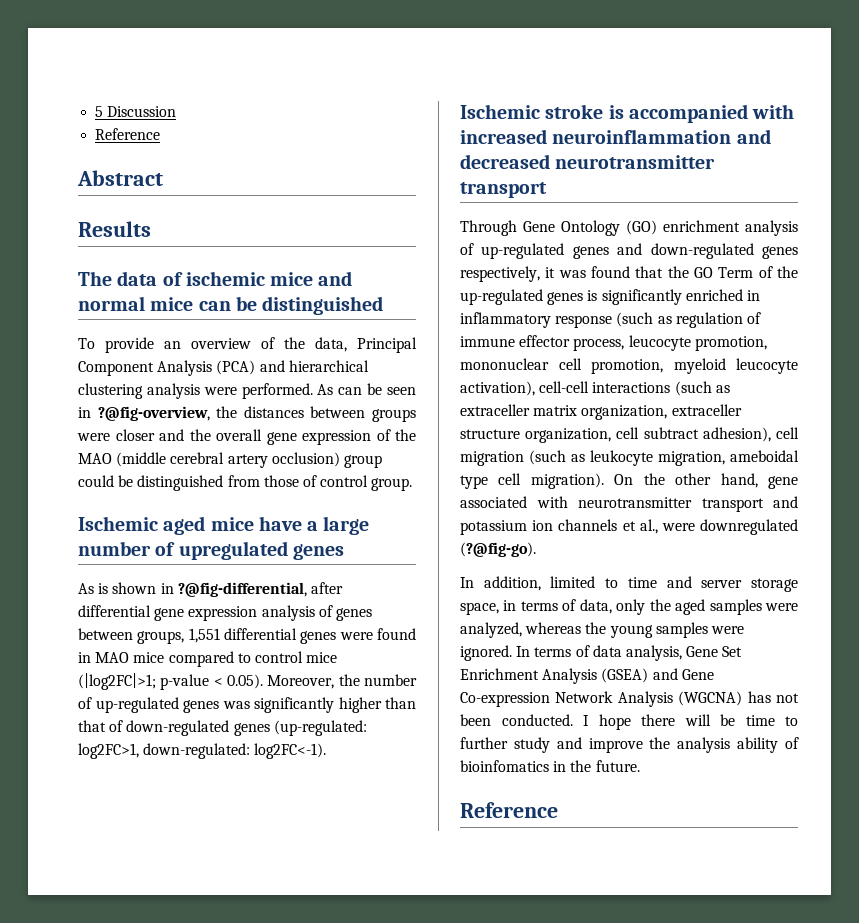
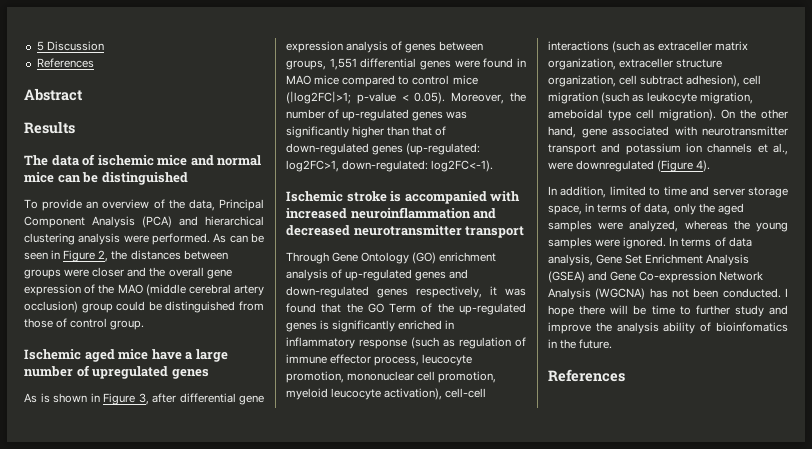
[95,128,161,140] Reference -> [36,58,94,68] References
[97,406,210,421] ?@fig-overview, -> [63,250,109,262] Figure 2,
[177,582,307,597] ?@fig-differential, -> [103,393,149,405] Figure 3,
[460,542,536,557] (?@fig-go). -> [657,160,711,172] (Figure 4).
[460,802,558,818] Reference -> [548,369,625,382] References

